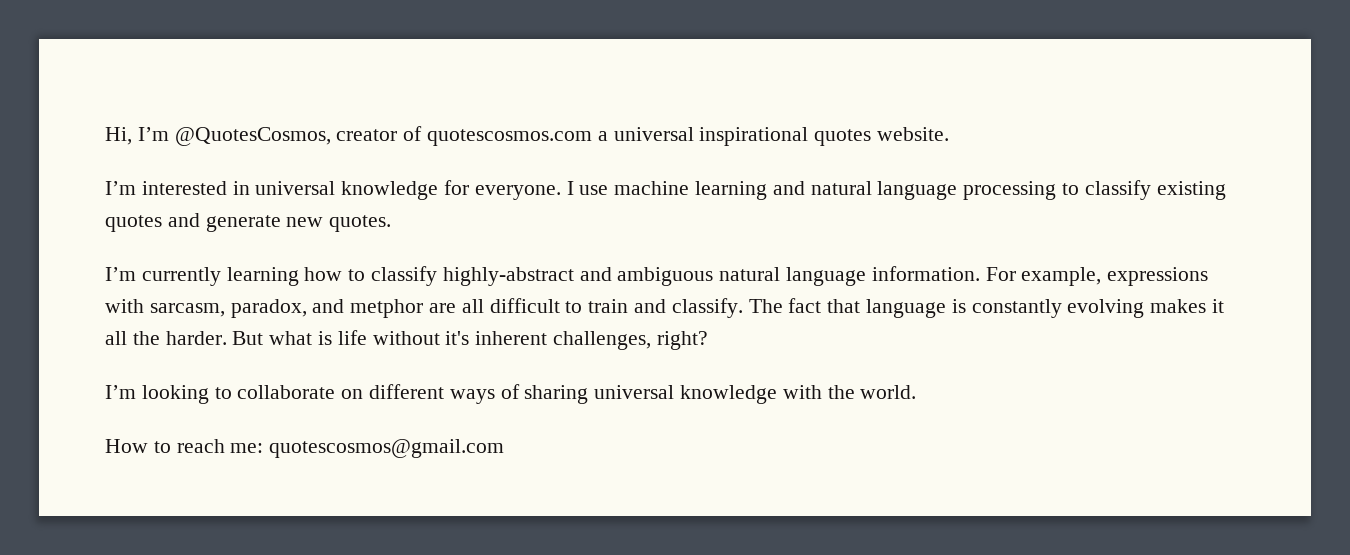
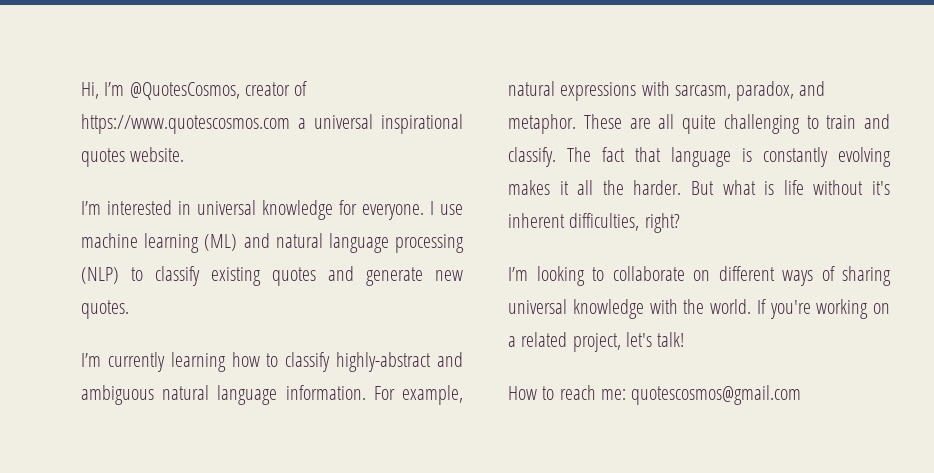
[427,129,593,146] quotescosmos.com -> [81,114,290,134] https://www.quotescosmos.com
(768, 190) none -> [204,234,238,251] (ML)
(1057, 190) none -> [81,267,119,284] (NLP)
(1102, 276) none -> [508,81,555,96] natural
[350,298,560,318] metphor are all difficult -> [508,114,800,134] metaphor. These are all quite challenging
[553,331,652,350] challenges, -> [569,213,640,231] difficulties,
(917, 392) none -> [756,299,890,319] [508,332,685,352] If you're working on a related project, let's talk!

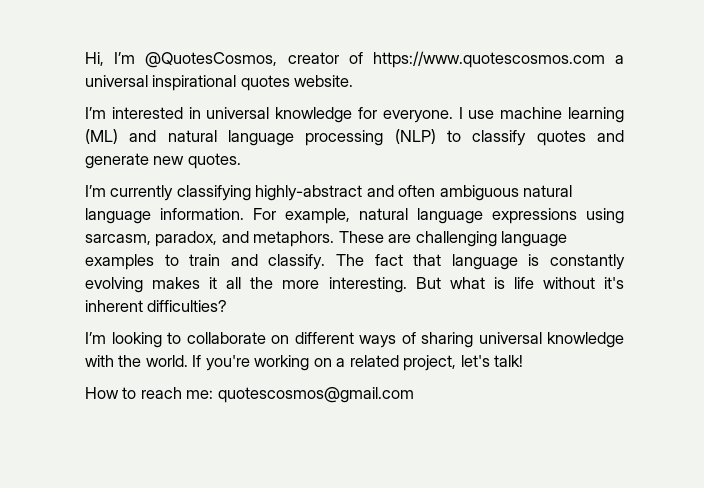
[211,267,261,286] existing -> (527, 138) none
[170,352,331,372] learning how to classify -> [176,185,251,201] classifying
(463, 359) none -> [398,185,436,197] often
[560,81,670,101] expressions with -> [417,208,624,224] language expressions using
[508,114,576,134] metaphor. -> [253,231,335,247] metaphors.
[658,114,800,134] all quite challenging -> [415,231,568,247] [85,254,154,270] challenging language examples
[633,180,682,195] harder. -> [282,277,407,293] more interesting.
[569,213,680,233] difficulties, right? -> [147,300,228,312] difficulties?

